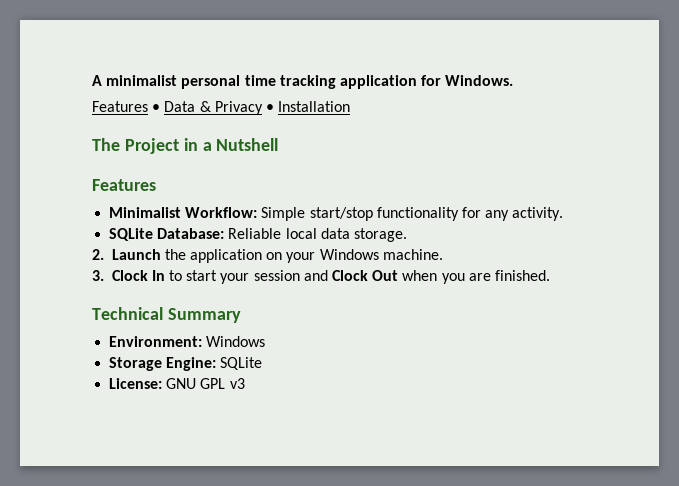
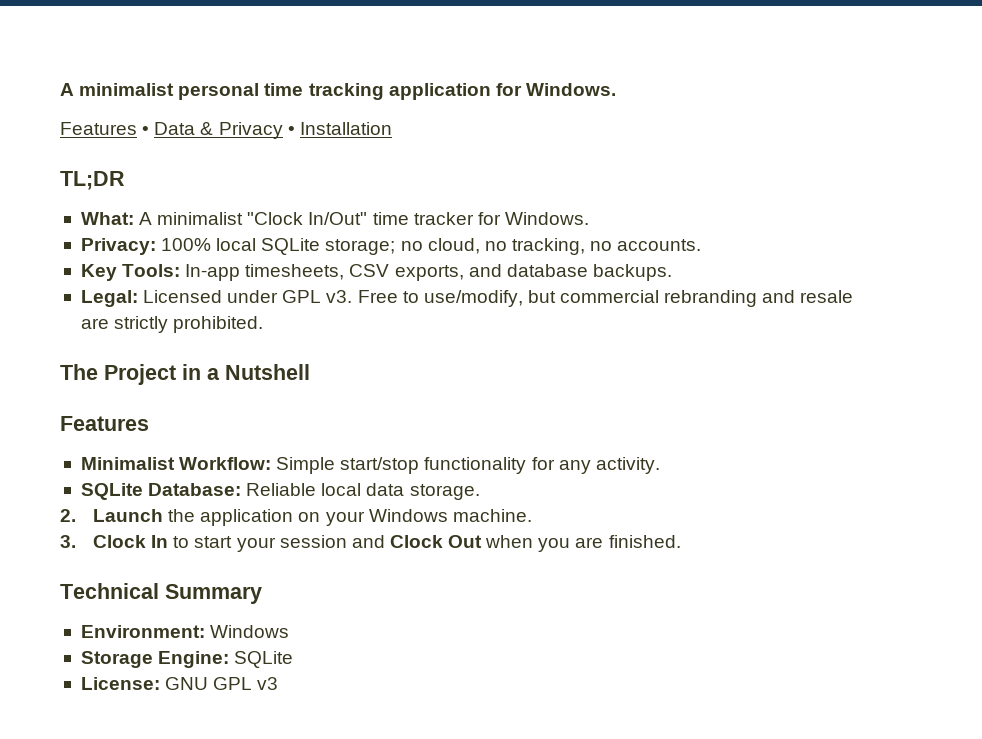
(351, 106) none -> [60,171,125,190] [80,212,589,225] [80,238,702,255] [80,264,672,281] [80,290,854,307] [80,316,264,333] // TL;DR // What: A minimalist "Clock In/Out" time tracker for Windows. // Privacy: 100% local SQLite storage; no cloud, no tracking, no accounts. // Key Tools: In-app timesheets, CSV exports, and database backups. // Legal: Licensed under GPL v3. Free to use/modify, but commercial rebranding and resale are strictly prohibited.

